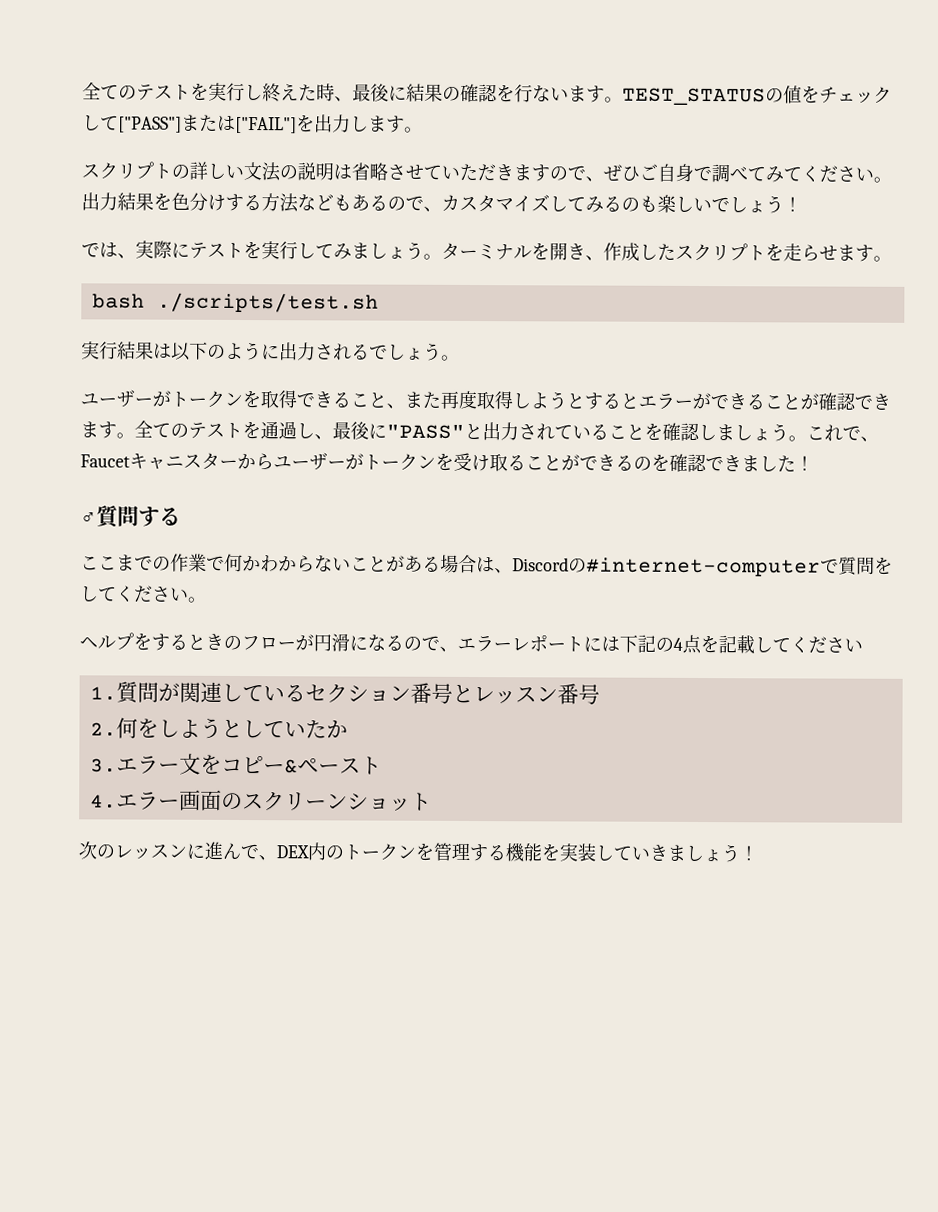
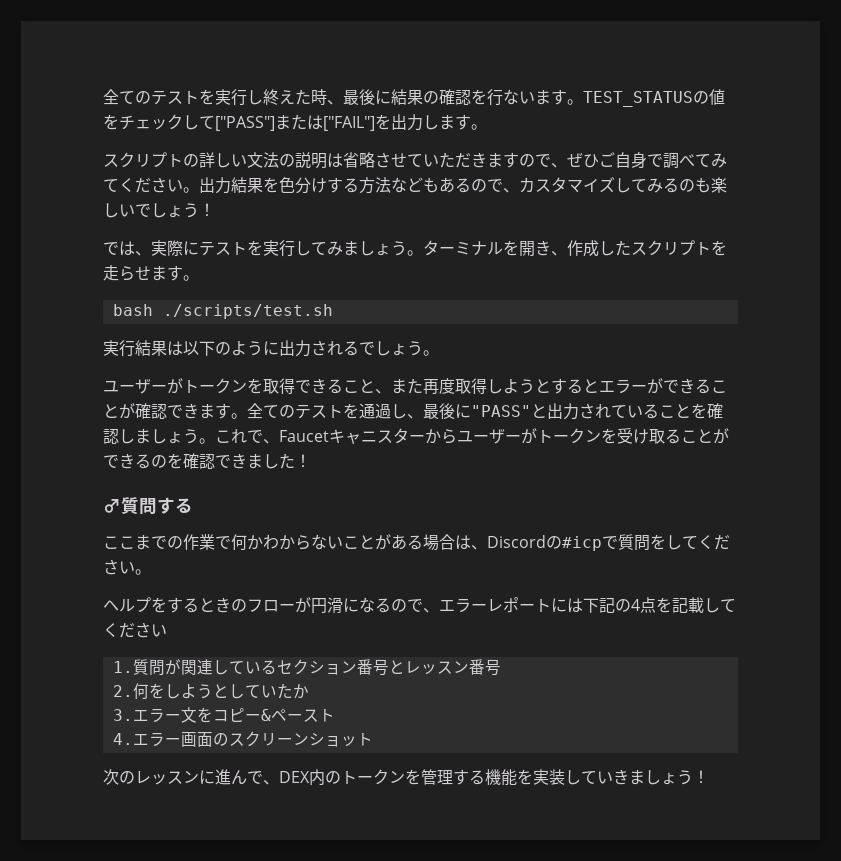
[586,557,821,577] #internet-computer -> [562,536,602,551] #icp

